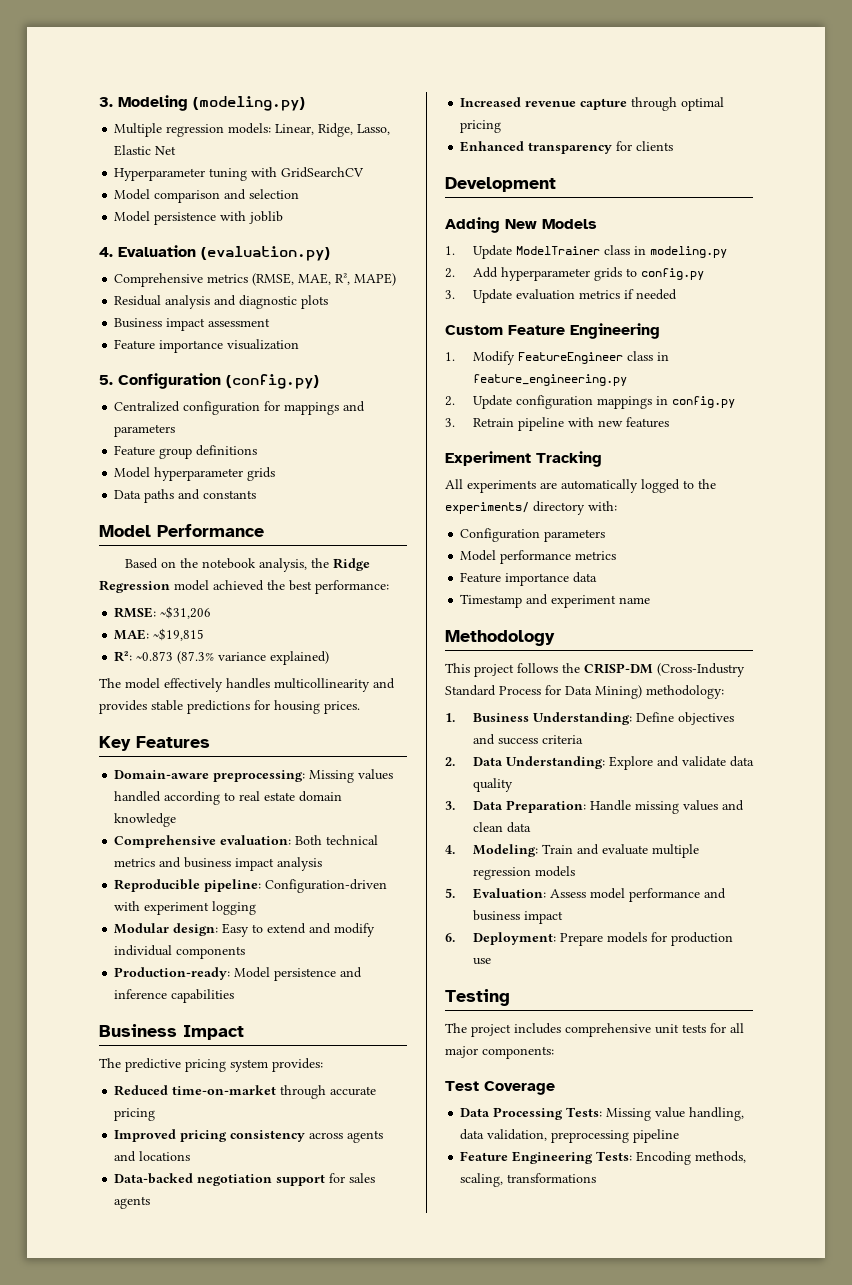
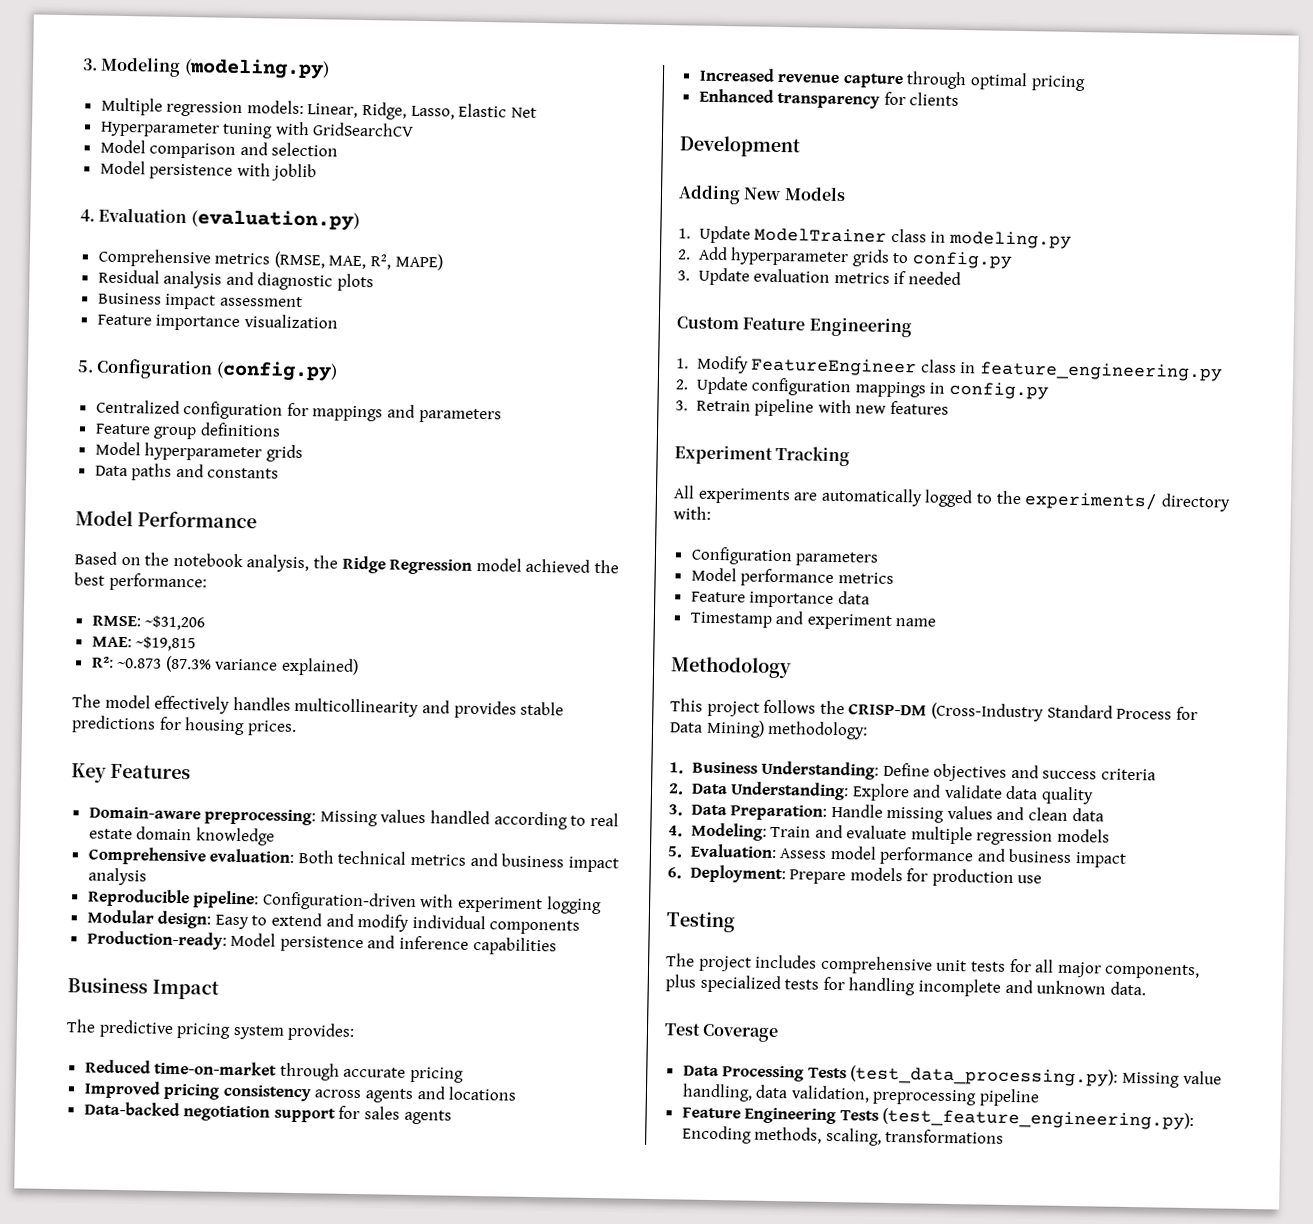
[482,1046,554,1059] components: -> [1104,963,1201,980] [665,974,1146,997] components, plus specialized tests for handling incomplete and unknown data.
[566,1107,603,1117] Tests: -> [807,1065,1119,1087] Tests (test_data_processing.py):
[596,1151,633,1161] Tests: -> [839,1107,1195,1131] Tests (test_feature_engineering.py):

